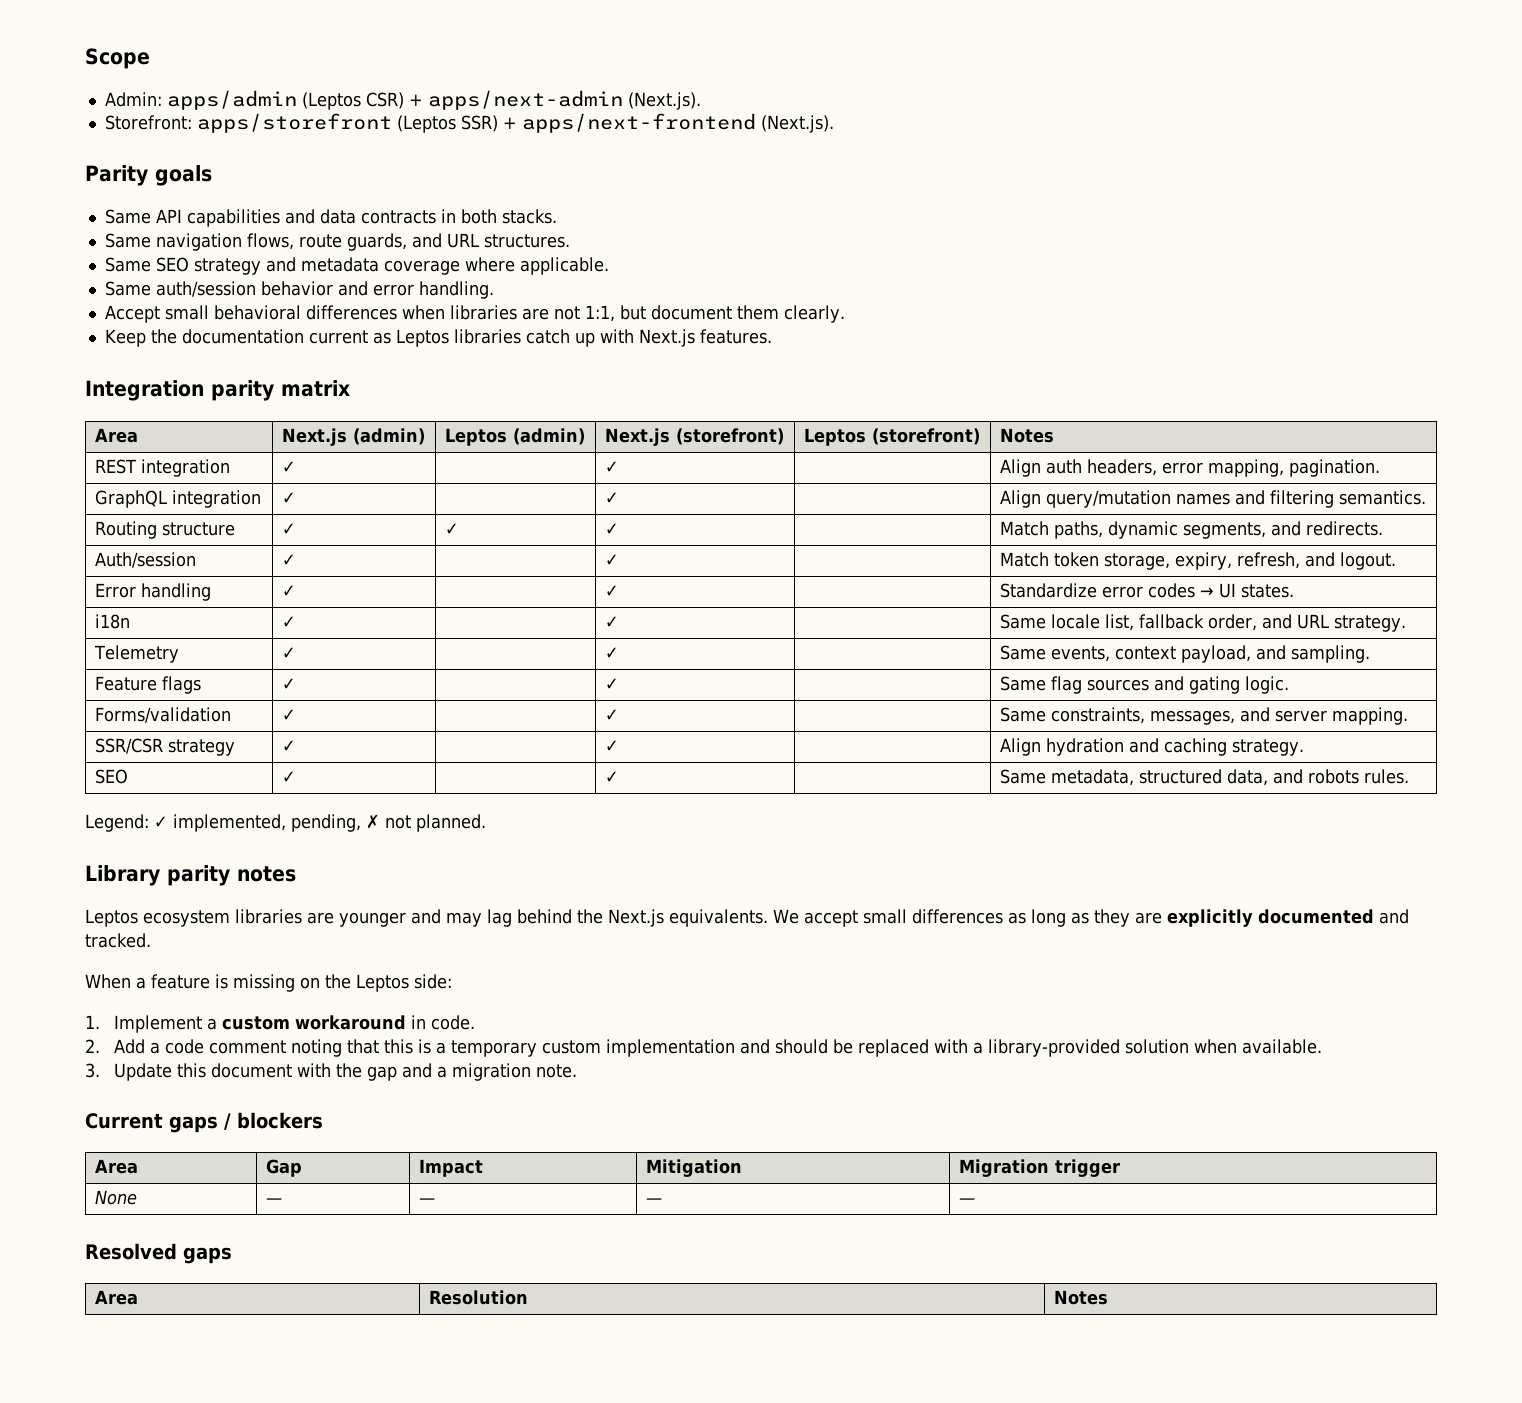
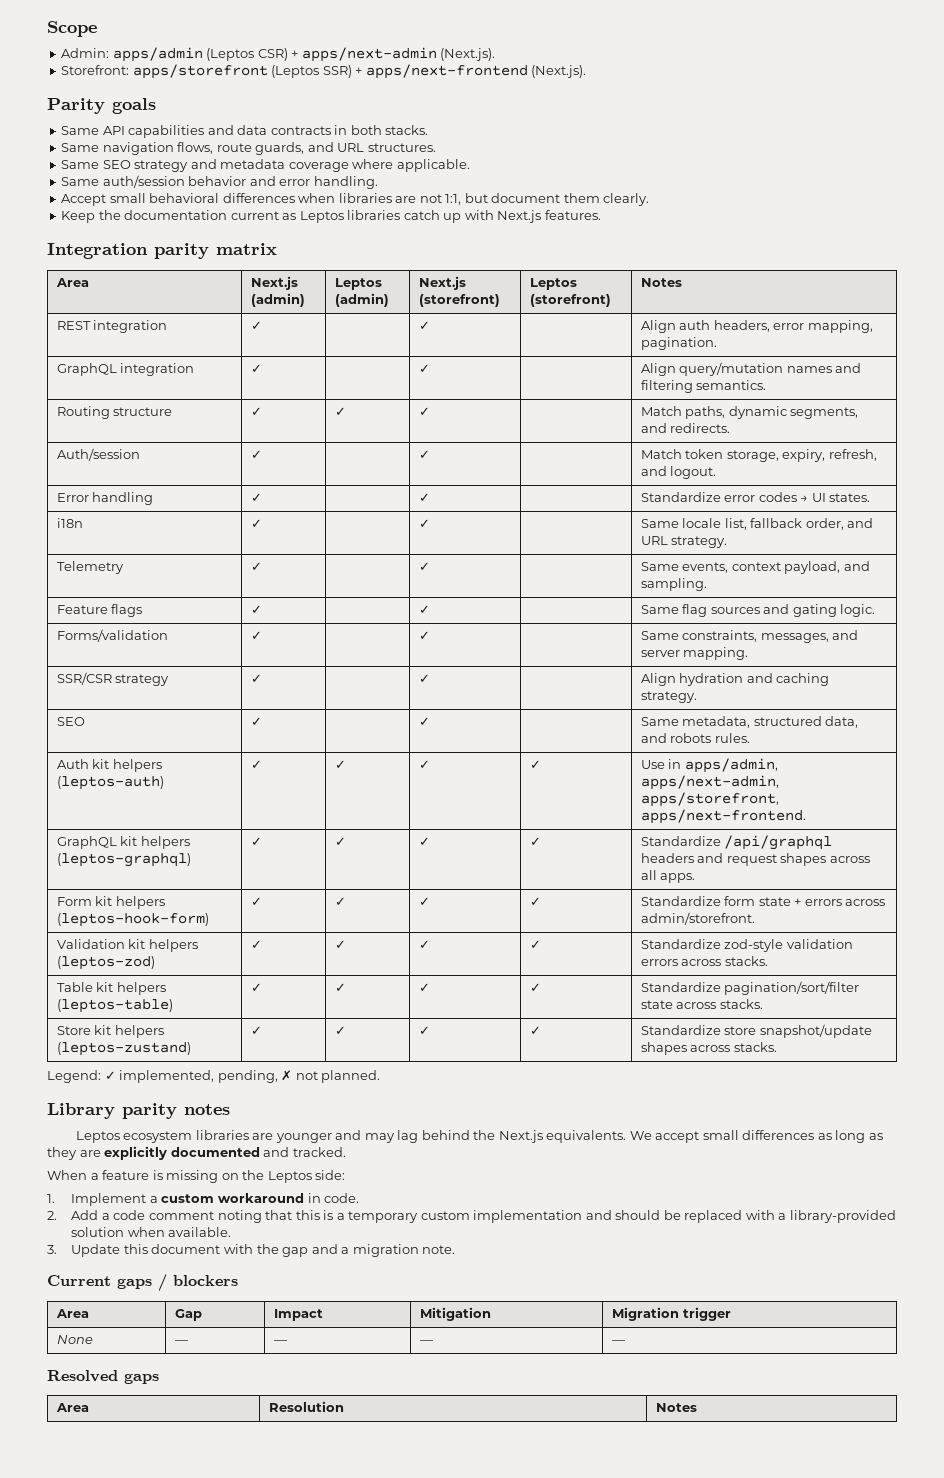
(1410, 776) none -> [56,759,162,772] [56,776,164,790] [250,760,262,769] [334,760,346,769] [418,760,430,769] [529,760,541,769] [640,758,778,773] [640,775,779,790] [640,792,779,807] [640,809,806,824] [56,836,190,849] [56,853,191,867] [250,837,262,846] [334,837,346,846] [418,837,430,846] [529,837,541,846] [640,835,833,850] [640,853,870,866] [640,870,696,883] [56,896,165,909] [56,913,209,927] [250,897,262,906] [334,897,346,906] [418,897,430,906] [529,897,541,906] [640,896,886,906] [640,912,755,925] [56,939,198,952] [56,956,155,970] [250,940,262,949] [334,940,346,949] [418,940,430,949] [529,940,541,949] [640,939,853,952] [640,956,768,966] [56,982,166,995] [56,999,173,1013] [250,983,262,992] [334,983,346,992] [418,983,430,992] [529,983,541,992] [640,981,860,995] [640,999,763,1009] [56,1025,164,1038] [56,1042,191,1056] [250,1026,262,1035] [334,1026,346,1035] [418,1026,430,1035] [529,1026,541,1035] [640,1024,872,1038] [640,1042,777,1055] // Auth kit helpers (leptos-auth) | ✓ | ✓ | ✓ | ✓ | Use in apps/admin, apps/next-admin, apps/storefront, apps/next-frontend. // GraphQL kit helpers (leptos-graphql) | ✓ | ✓ | ✓ | ✓ | Standardize /api/graphql headers and request shapes across all apps. // Form kit helpers (leptos-hook-form) | ✓ | ✓ | ✓ | ✓ | Standardize form state + errors across admin/storefront. // Validation kit helpers (leptos-zod) | ✓ | ✓ | ✓ | ✓ | Standardize zod-style validation errors across stacks. // Table kit helpers (leptos-table) | ✓ | ✓ | ✓ | ✓ | Standardize pagination/sort/filter state across stacks. // Store kit helpers (leptos-zustand) | ✓ | ✓ | ✓ | ✓ | Standardize store snapshot/update shapes across stacks.

